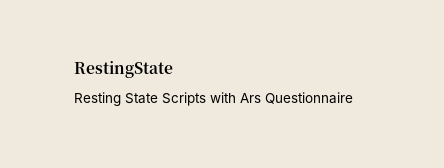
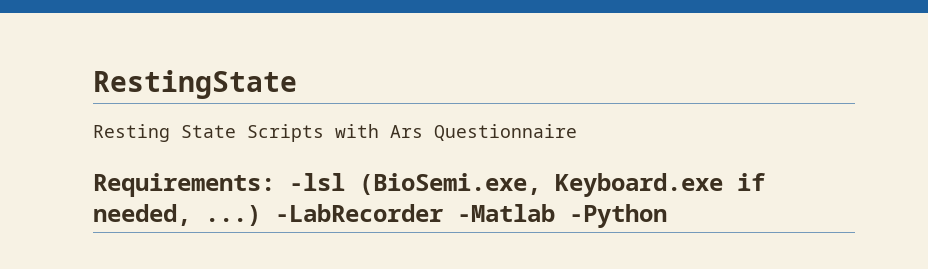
(353, 98) none -> [93,173,765,197] [93,204,667,228] // Requirements: -lsl (BioSemi.exe, Keyboard.exe if needed, ...) -LabRecorder -Matlab -Python

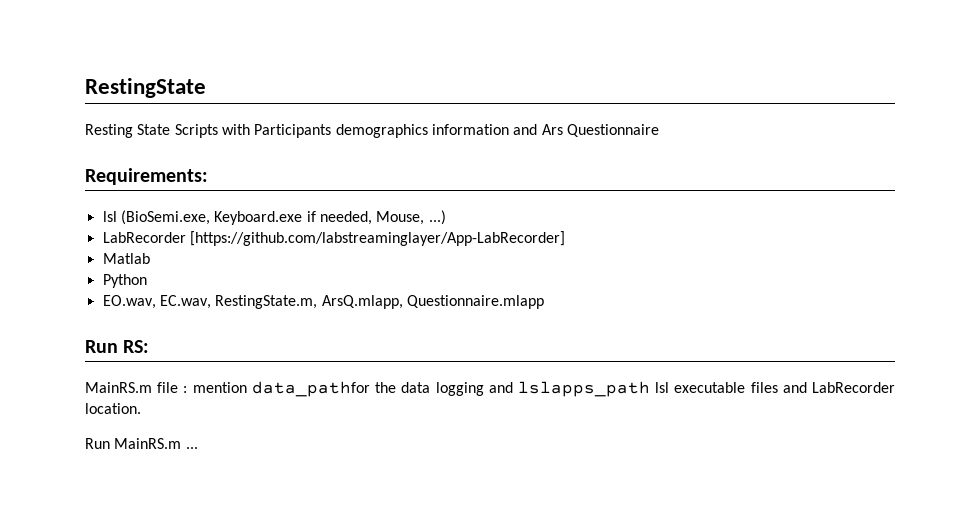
(379, 131) none -> [254,124,538,138] Participants demographics information and
[289,173,345,191] -lsl -> [102,211,117,222] // lsl
(191, 215) none -> [376,211,425,225] Mouse,
[275,204,667,228] -LabRecorder -Matlab -Python -> [102,231,565,246] [102,253,150,264] [102,274,147,288] [102,295,544,309] [85,340,150,353] [85,381,895,397] [85,403,141,414] [85,438,198,449] // LabRecorder [https://github.com/labstreaminglayer/App-LabRecorder] // Matlab // Python // EO.wav, EC.wav, RestingState.m, ArsQ.mlapp, Questionnaire.mlapp // Run RS: // MainRS.m file : mention data_pathfor the data logging and lslapps_path lsl executable files and LabRecorder location. // Run MainRS.m ...

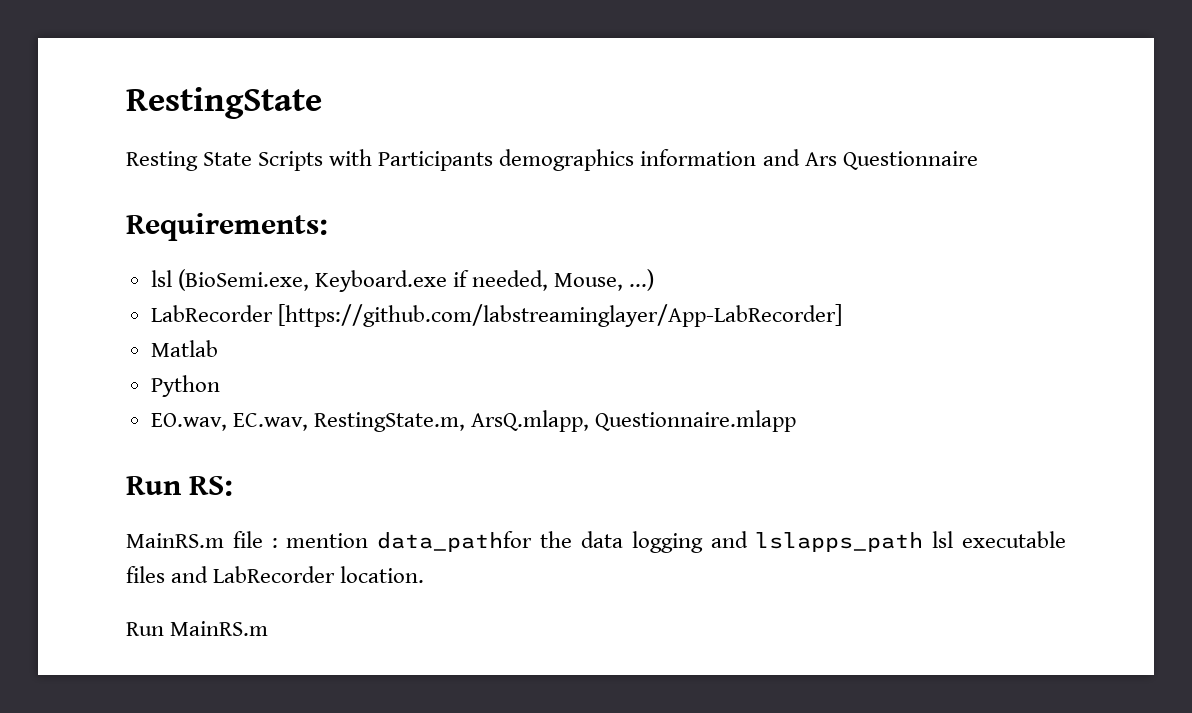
[185,447,198,449] ... -> (269, 628) none

